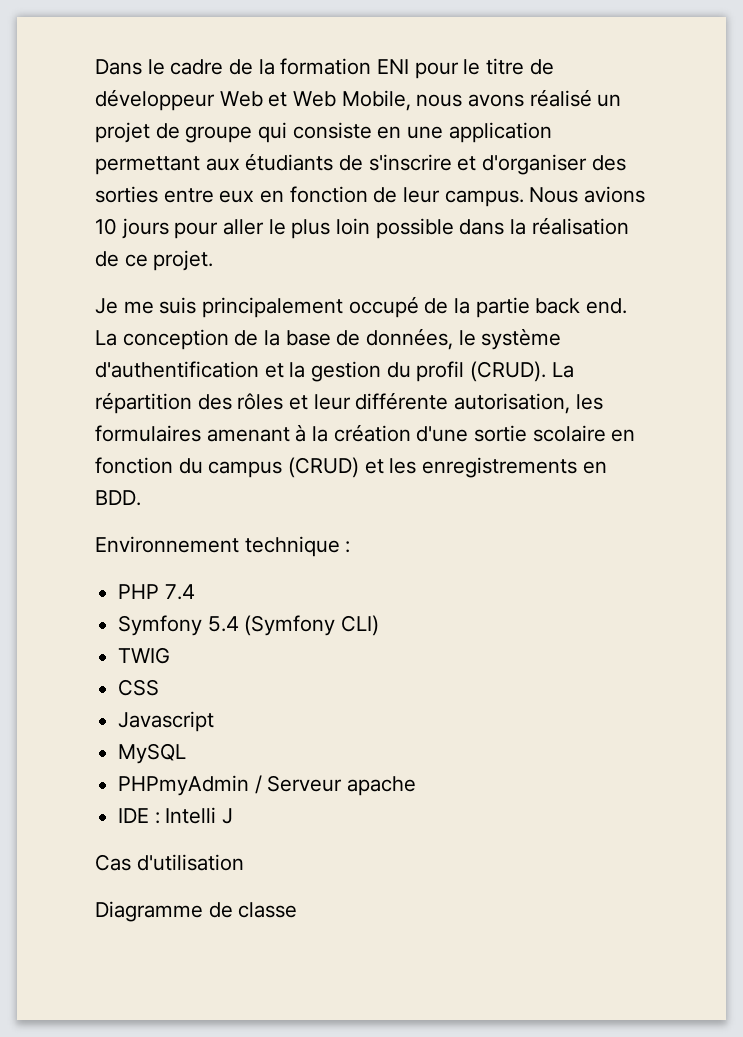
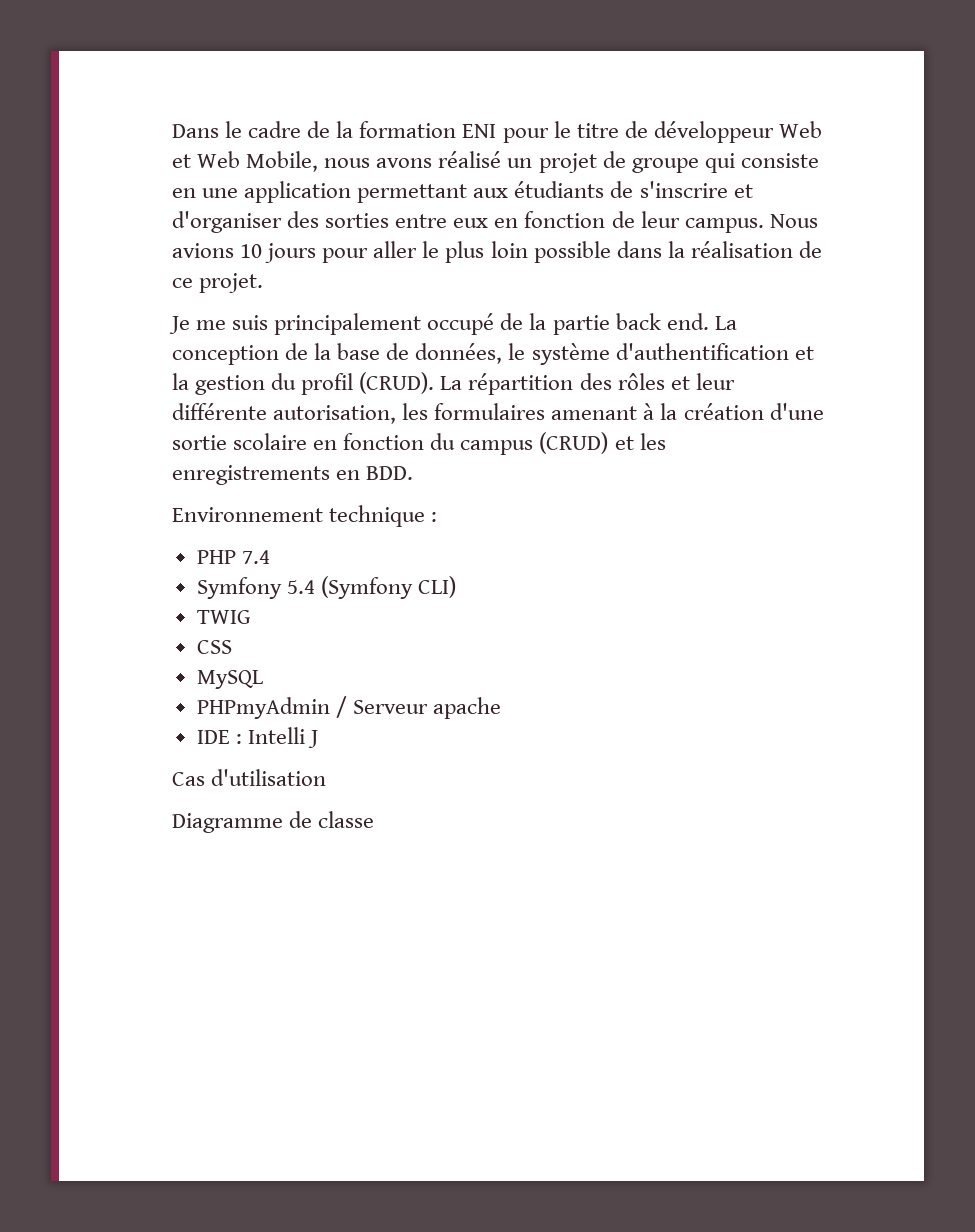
[118,711,215,732] // Javascript -> (232, 647) none

